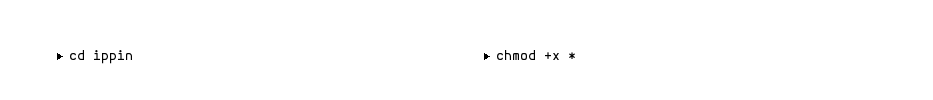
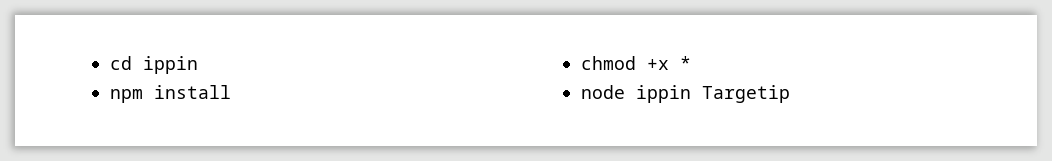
(133, 57) none -> [110,85,231,103] // npm install
(576, 56) none -> [581,85,790,103] // node ippin Targetip

